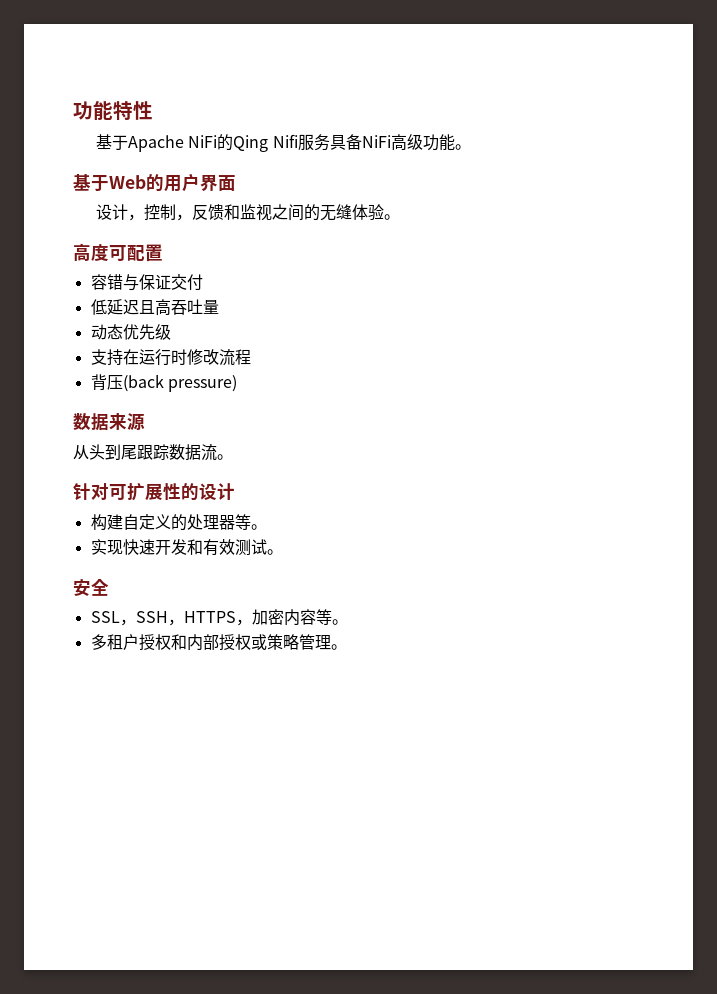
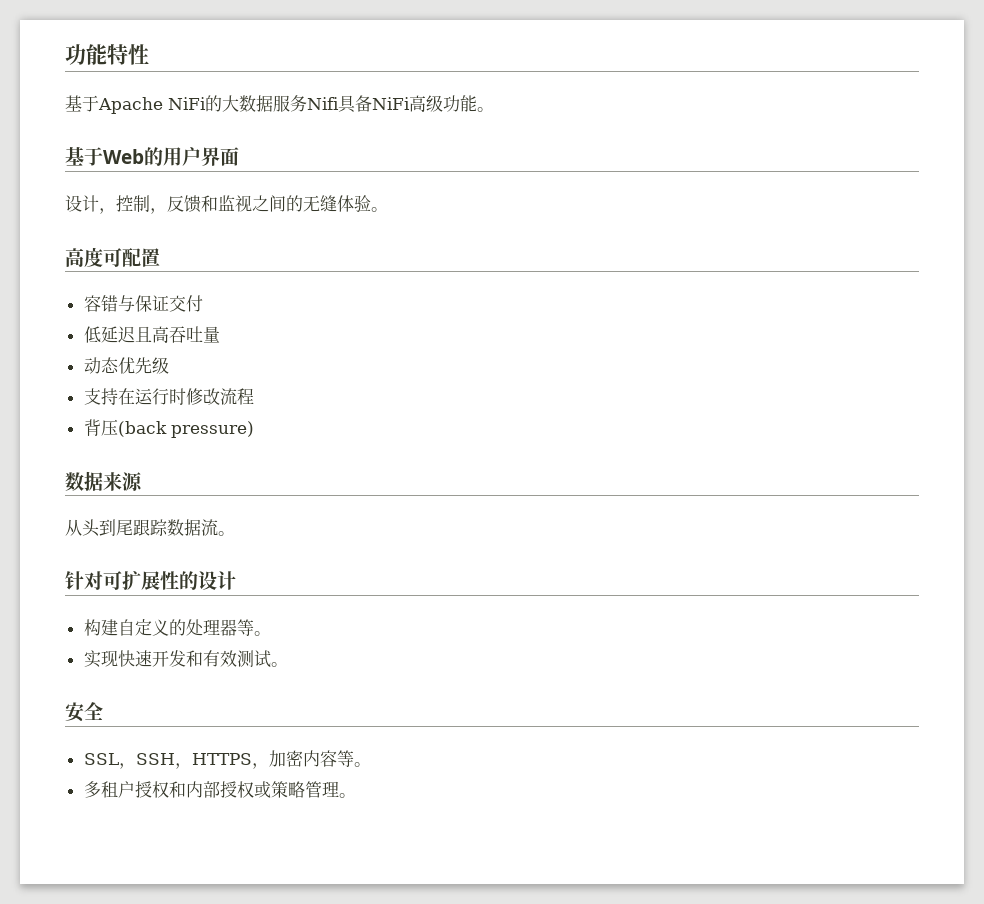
[233,134,330,152] Qing Nifi服务 -> [222,95,339,112] 大数据服务Nifi

